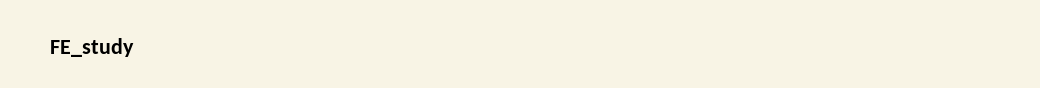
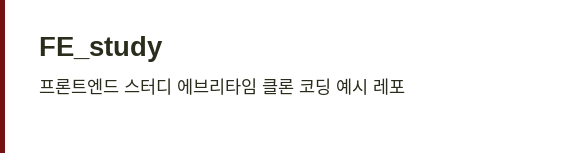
(134, 47) none -> [39,78,405,95] // 프론트엔드 스터디 에브리타임 클론 코딩 예시 레포

